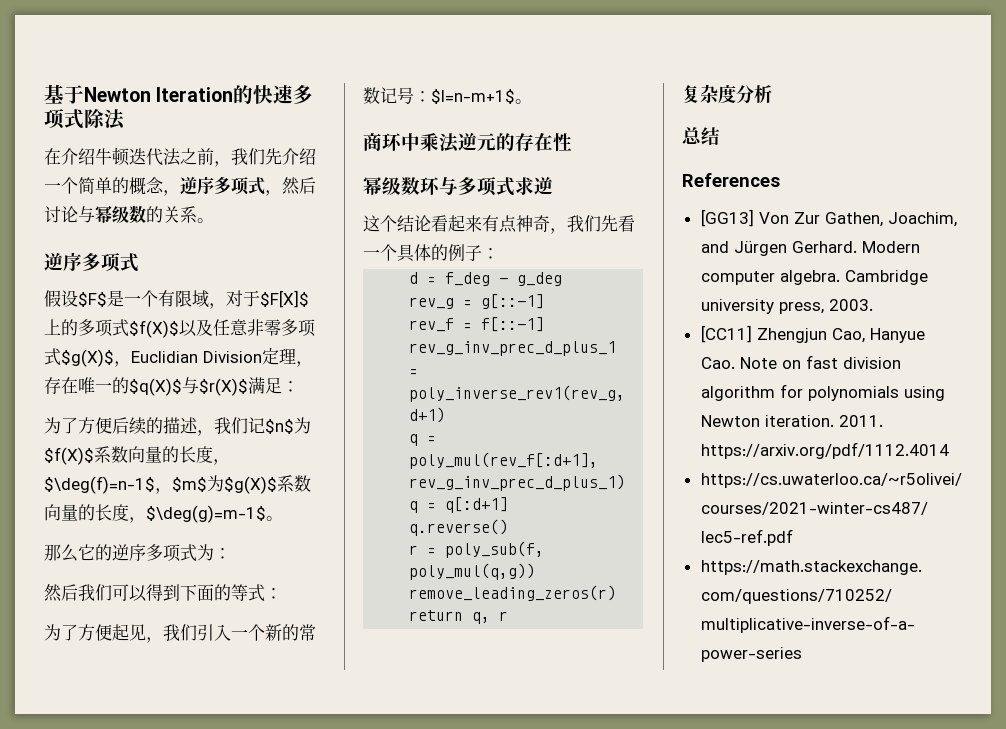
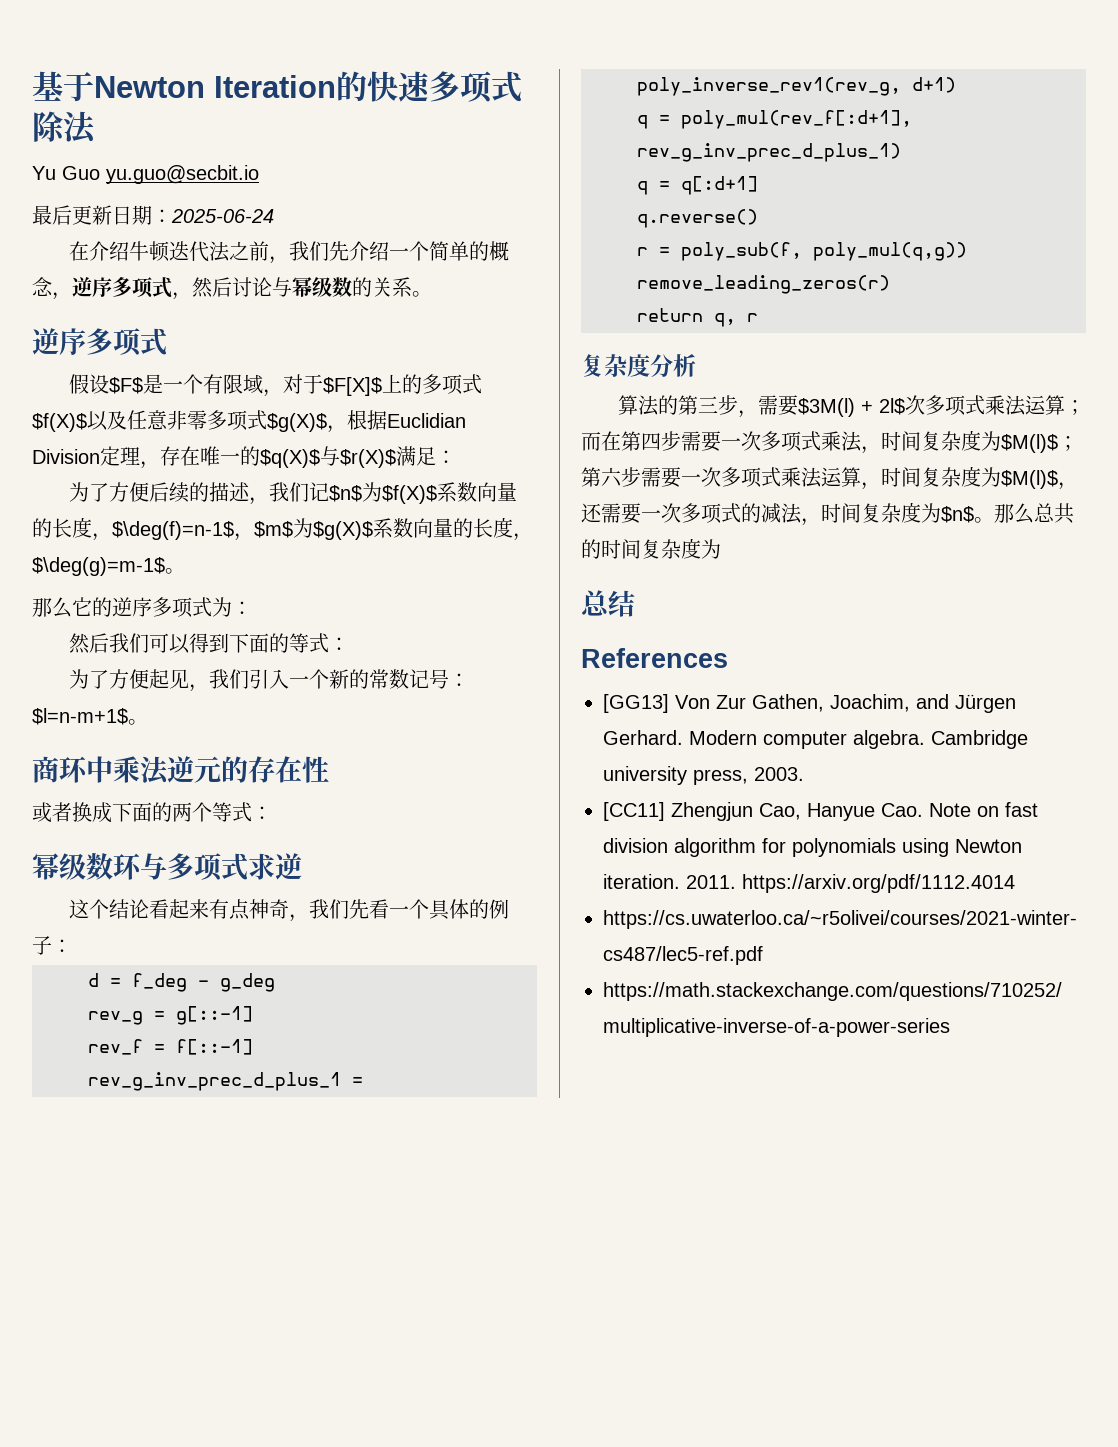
(125, 119) none -> [32,165,259,184] [32,205,274,225] // Yu Guo yu.guo@secbit.io // 最后更新日期：2025-06-24
(131, 364) none -> [347,410,387,430] 根据
(572, 142) none -> [32,802,272,823] // 或者换成下面的两个等式：
(772, 94) none -> [618,395,1086,418] [581,430,1078,454] [581,466,1078,490] [581,502,1074,526] [581,538,721,559] // 算法的第三步，需要$3M(l) + 2l$次多项式乘法运算；而在第四步需要一次多项式乘法，时间复杂度为$M(l)$；第六步需要一次多项式乘法运算，时间复杂度为$M(l)$，还需要一次多项式的减法，时间复杂度为$n$。那么总共的时间复杂度为

